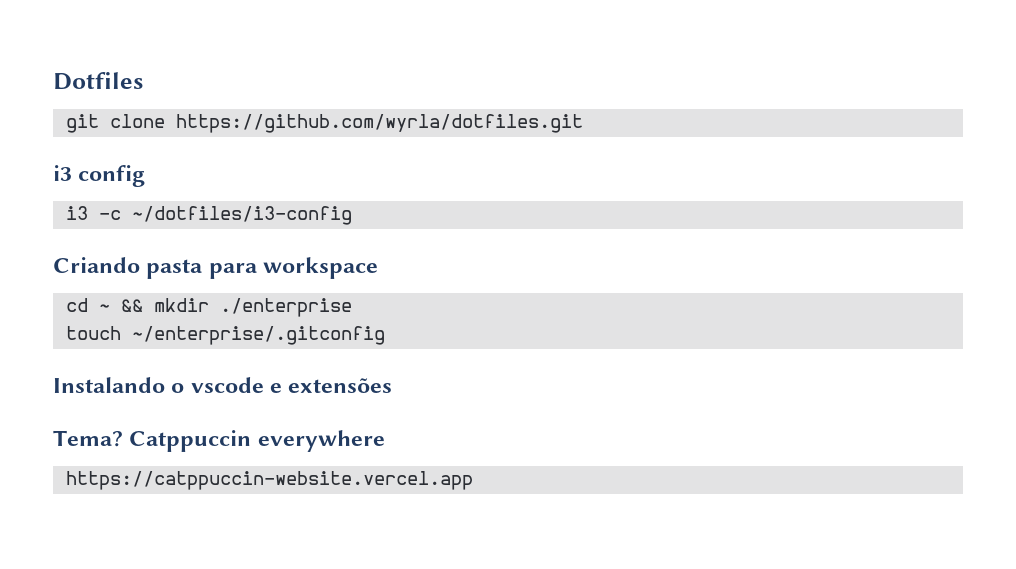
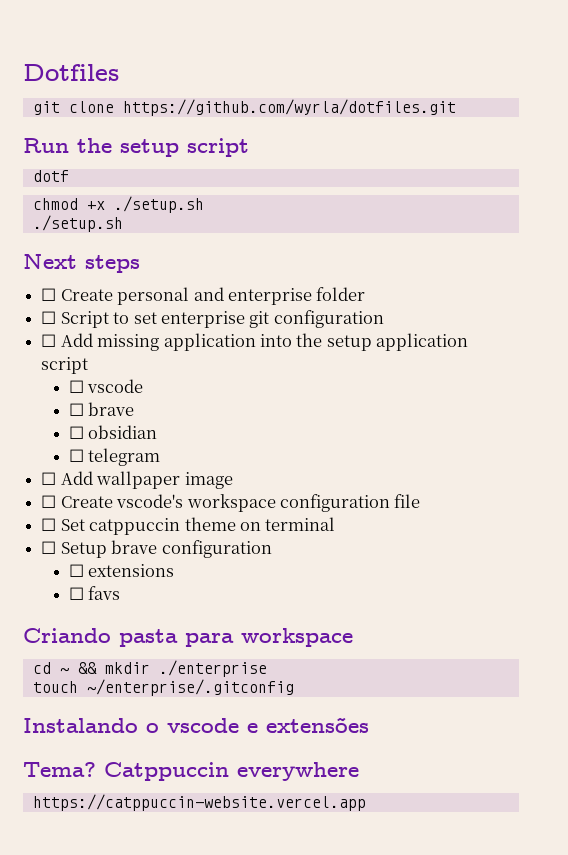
[53,165,146,187] [65,206,352,225] i3 config // i3 -c ~/dotfiles/i3-config -> [23,138,249,157] [32,170,69,182] [32,196,204,213] [32,215,123,232] [23,254,140,273] [41,287,366,305] [41,310,384,328] [41,333,469,351] [41,357,89,374] [68,379,144,393] [68,402,135,416] [68,425,158,439] [68,448,161,466] [41,471,233,489] [41,494,421,512] [41,517,336,535] [41,540,272,558] [68,564,175,577] [68,586,121,600] Run the setup script // dotf // chmod +x ./setup.sh // ./setup.sh // Next steps // ☐ Create personal and enterprise folder // ☐ Script to set enterprise git configuration // ☐ Add missing application into the setup application script // ☐ vscode // ☐ brave // ☐ obsidian // ☐ telegram // ☐ Add wallpaper image // ☐ Create vscode's workspace configuration file // ☐ Set catppuccin theme on terminal // ☐ Setup brave configuration // ☐ extensions // ☐ favs

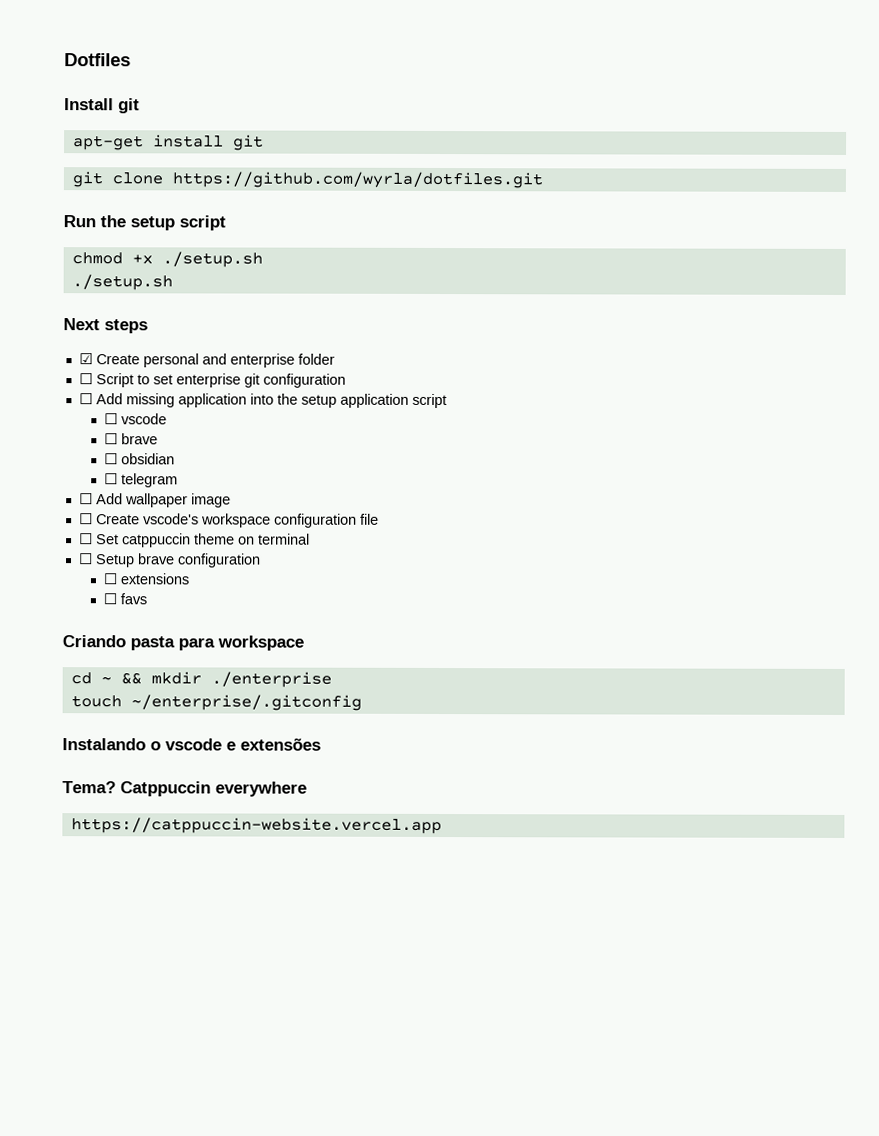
(119, 72) none -> [64,98,140,114] [72,134,264,151] // Install git // apt-get install git
[32,170,69,182] // dotf -> (226, 223) none
[41,288,57,301] ☐ -> [78,353,93,365] ☑

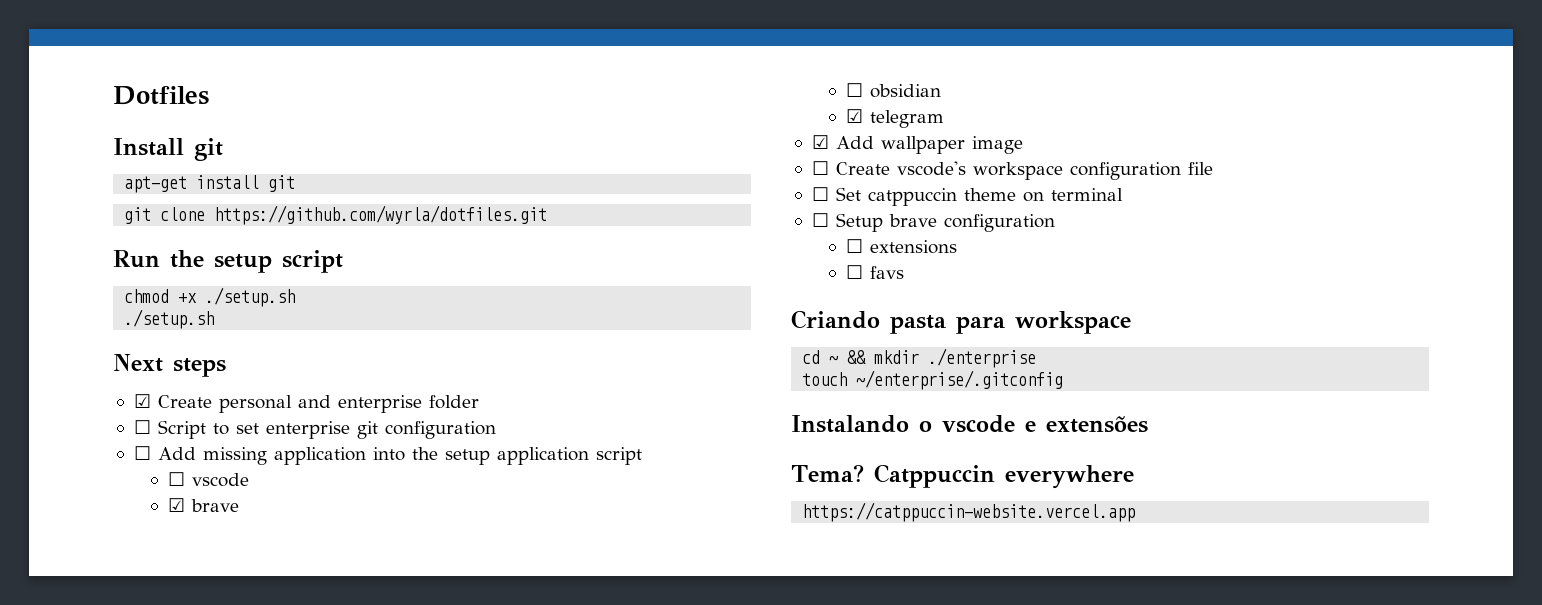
[103,433,118,445] ☐ -> [168,498,186,512] ☑
[103,473,118,485] ☐ -> [846,109,864,123] ☑
[78,493,93,505] ☐ -> [811,135,829,149] ☑

